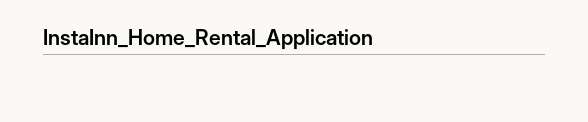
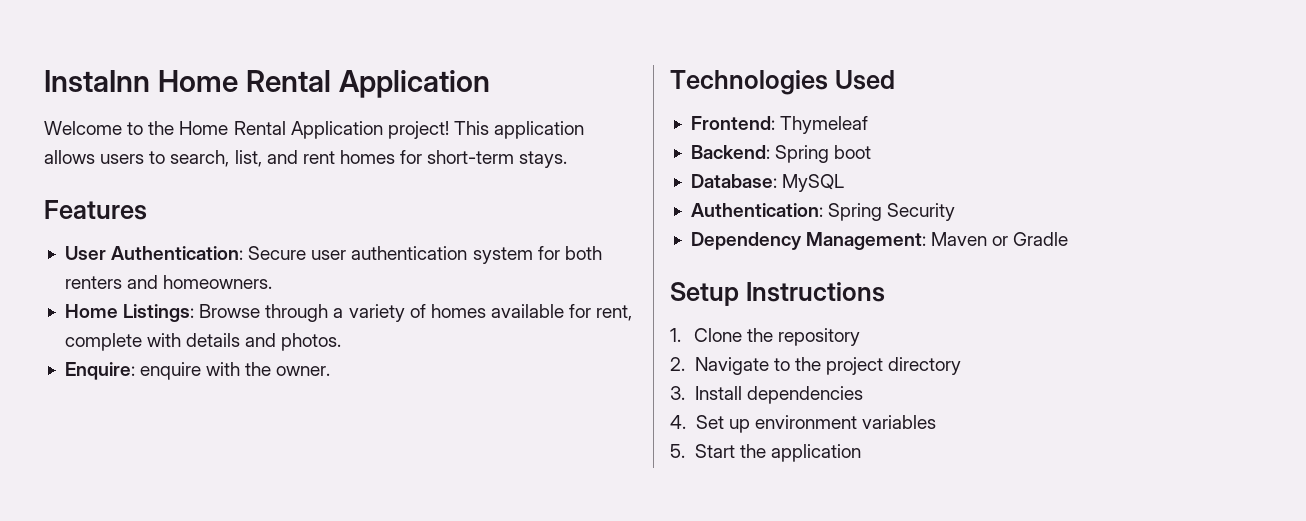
[43,29,373,50] InstaInn_Home_Rental_Application -> [44,70,490,98] [44,121,585,139] [44,150,568,168] [44,200,147,220] [64,246,602,264] [64,275,273,289] [64,304,633,322] [64,333,342,351] [64,362,331,380] [670,70,895,95] [690,116,869,134] [690,145,872,163] [690,174,845,192] [690,203,956,221] [690,232,1069,250] [670,282,885,306] [670,328,860,346] [670,357,962,375] [670,386,863,404] [670,415,936,433] [670,444,861,462] InstaInn Home Rental Application // Welcome to the Home Rental Application project! This application allows users to search, list, and rent homes for short-term stays. // Features // User Authentication: Secure user authentication system for both renters and homeowners. // Home Listings: Browse through a variety of homes available for rent, complete with details and photos. // Enquire: enquire with the owner. // Technologies Used // Frontend: Thymeleaf // Backend: Spring boot // Database: MySQL // Authentication: Spring Security // Dependency Management: Maven or Gradle // Setup Instructions // 1. Clone the repository // 2. Navigate to the project directory // 3. Install dependencies // 4. Set up environment variables // 5. Start the application

